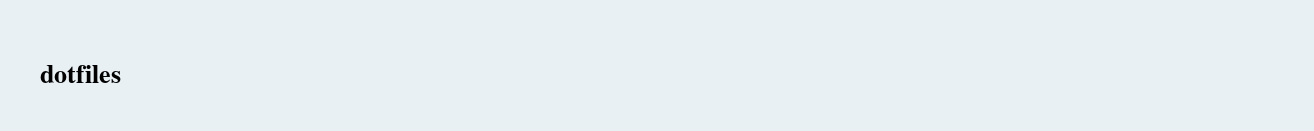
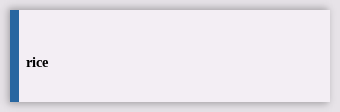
[40,65,121,83] dotfiles -> [26,57,49,67] rice

